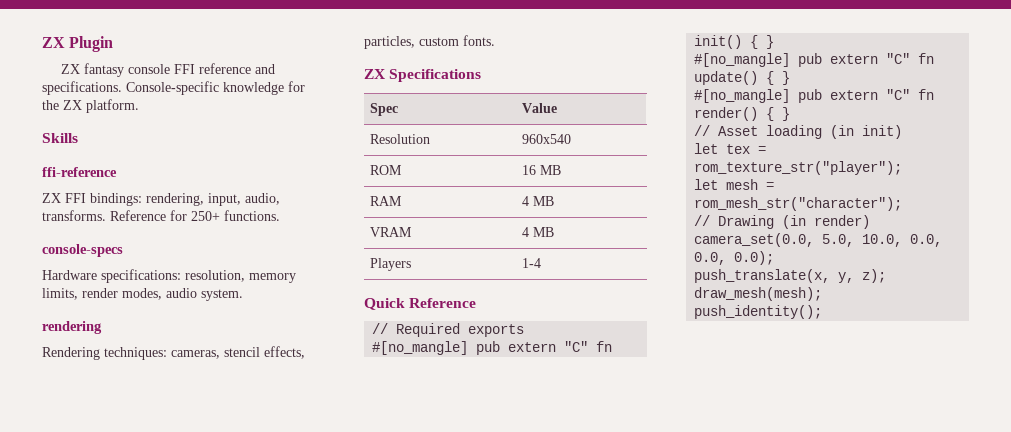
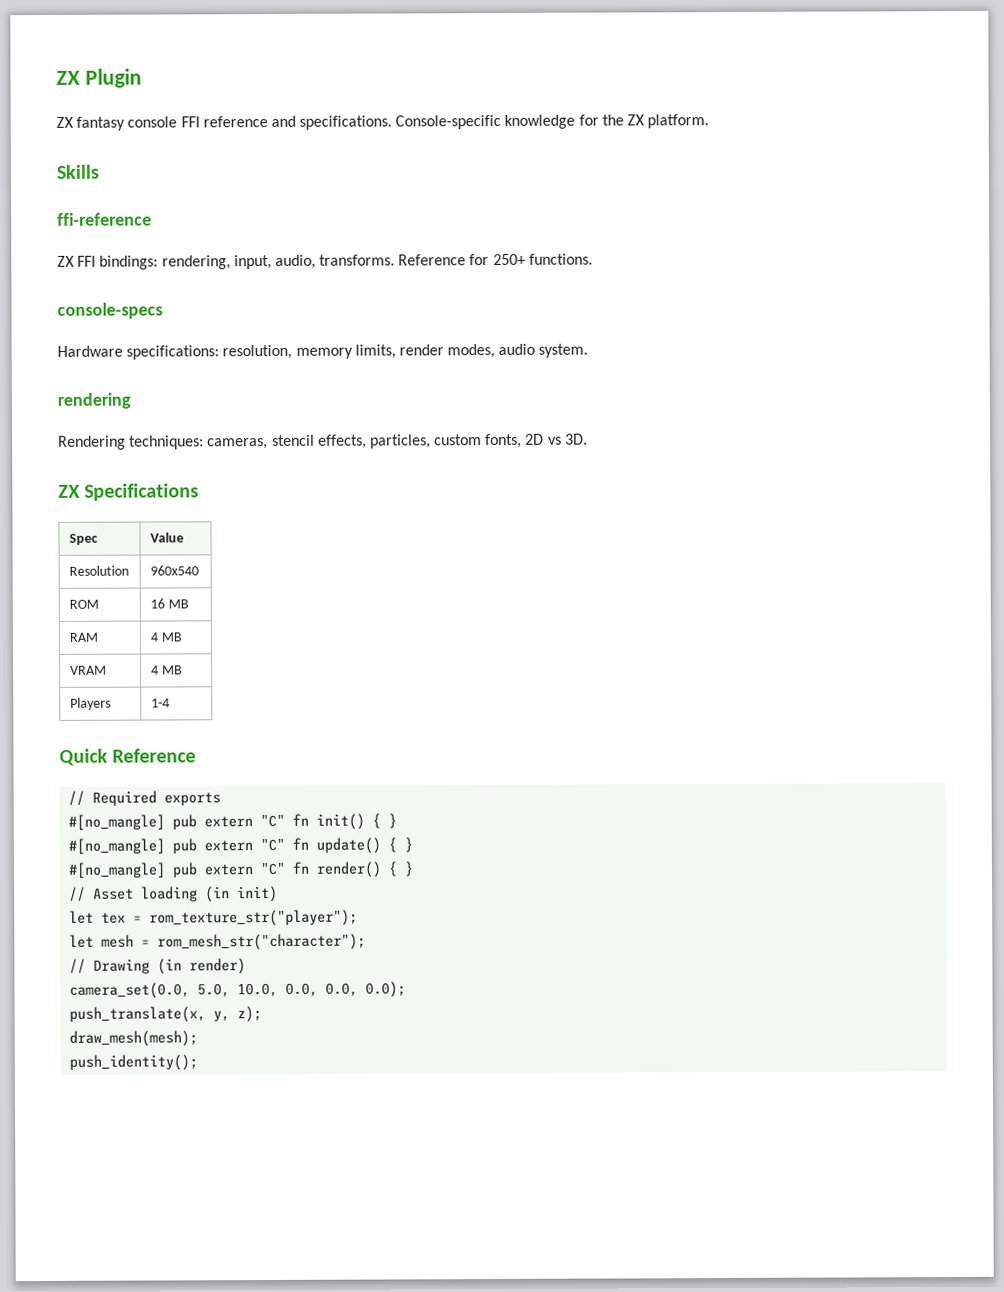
[463,35,495,46] fonts. -> [485,433,588,449] fonts, 2D vs 3D.

